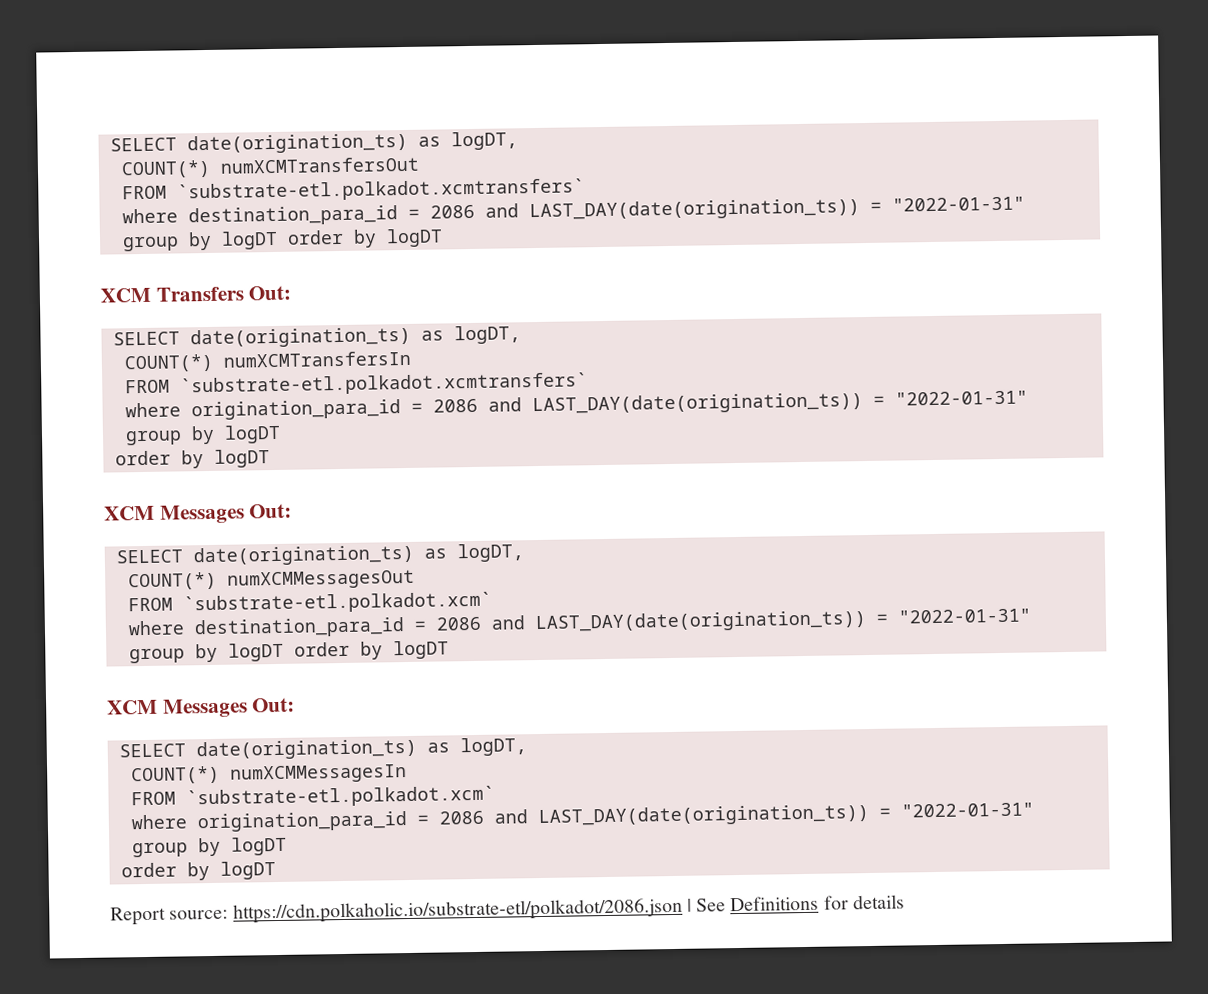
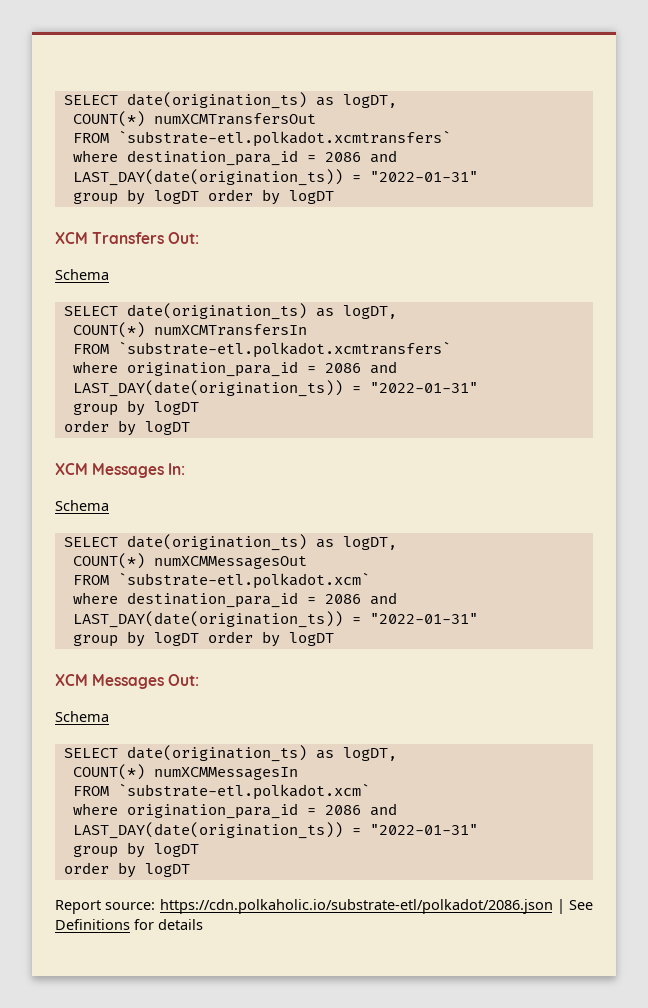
(292, 293) none -> [55,269,109,280] // Schema
[249,503,293,519] Out: -> [168,463,186,475] [55,500,109,511] In: // Schema
(296, 705) none -> [55,711,109,722] // Schema

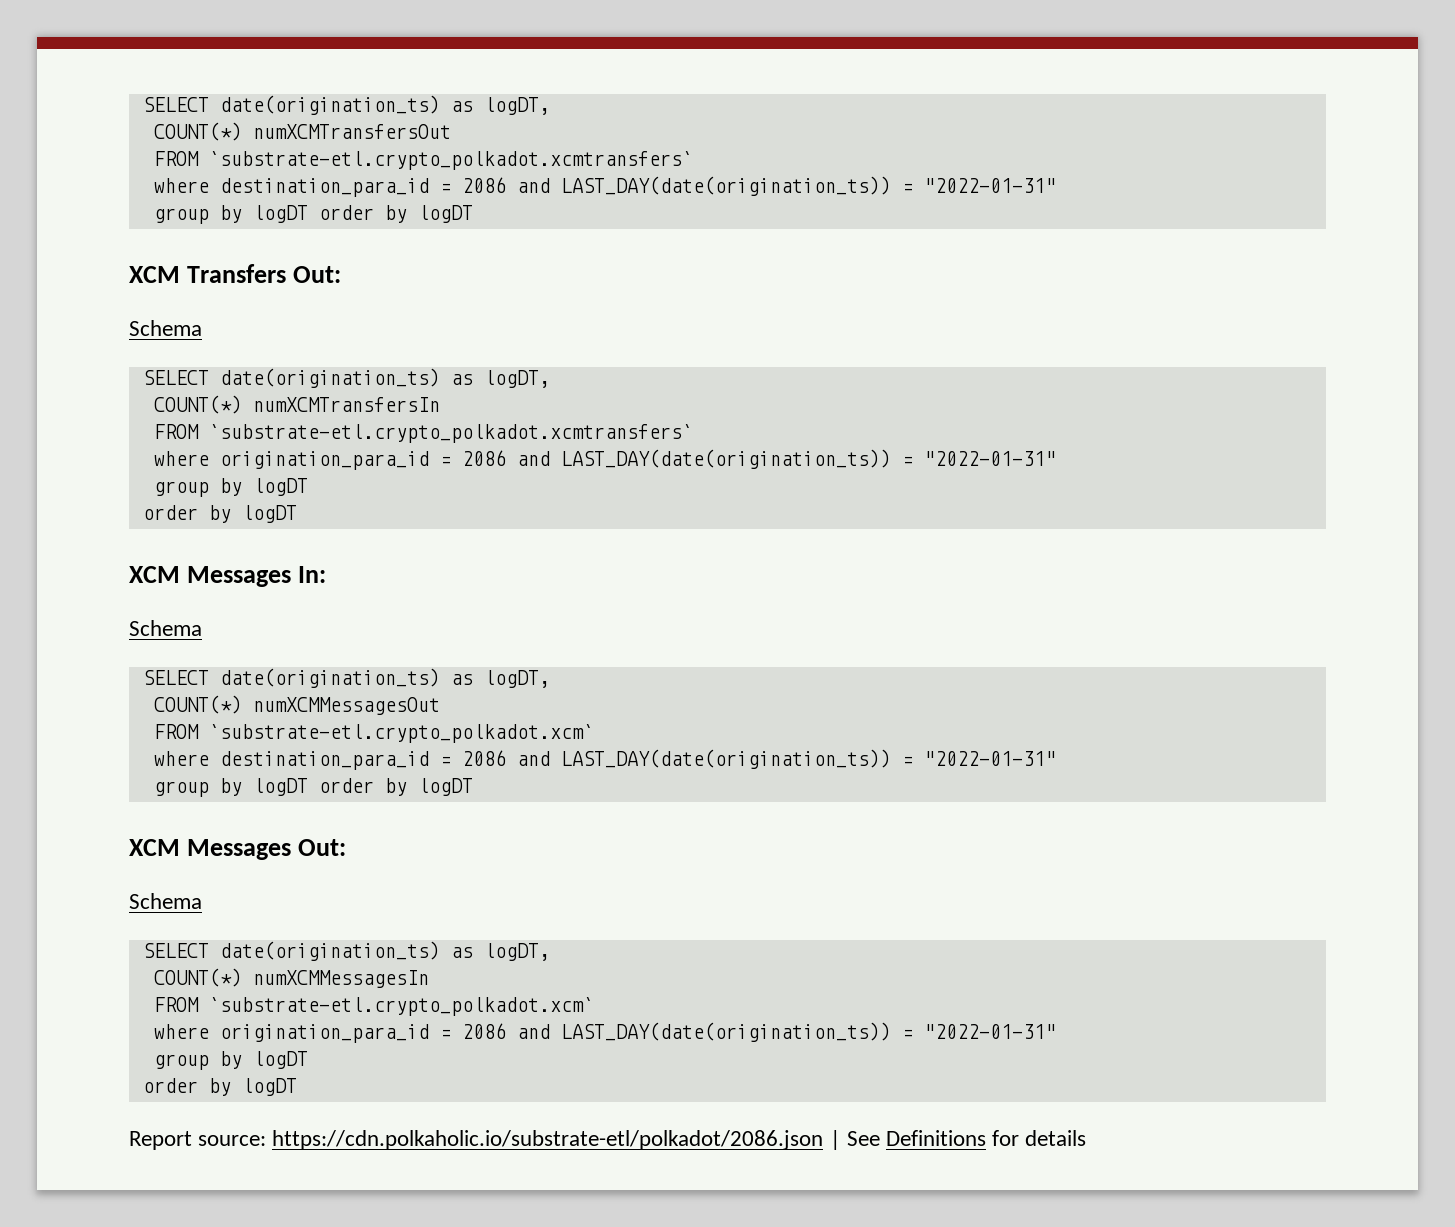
[117,130,451,147] `substrate-etl.polkadot.xcmtransfers` -> [208,151,693,170] `substrate-etl.crypto_polkadot.xcmtransfers`
[117,341,451,358] `substrate-etl.polkadot.xcmtransfers` -> [208,424,693,443] `substrate-etl.crypto_polkadot.xcmtransfers`
[117,572,370,589] `substrate-etl.polkadot.xcm` -> [208,724,594,743] `substrate-etl.crypto_polkadot.xcm`
[117,783,370,800] `substrate-etl.polkadot.xcm` -> [208,997,594,1016] `substrate-etl.crypto_polkadot.xcm`

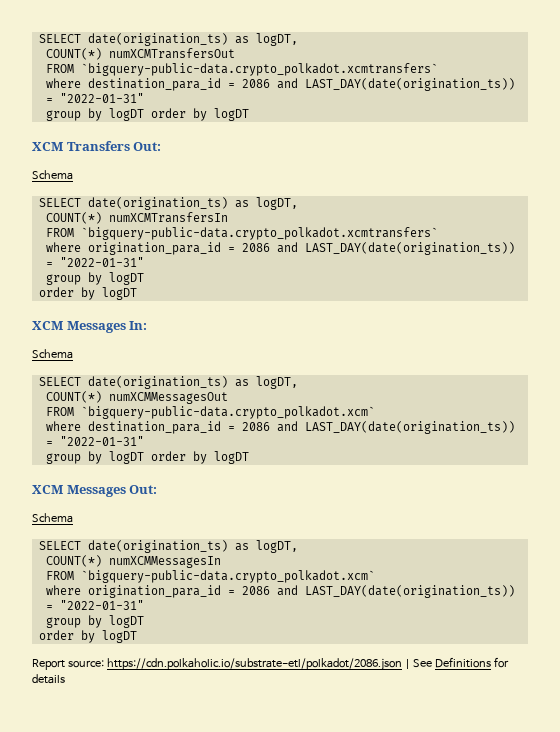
[208,151,693,170] `substrate-etl.crypto_polkadot.xcmtransfers` -> [80,63,438,76] `bigquery-public-data.crypto_polkadot.xcmtransfers`
[208,424,693,443] `substrate-etl.crypto_polkadot.xcmtransfers` -> [80,227,438,240] `bigquery-public-data.crypto_polkadot.xcmtransfers`
[208,724,594,743] `substrate-etl.crypto_polkadot.xcm` -> [80,406,375,419] `bigquery-public-data.crypto_polkadot.xcm`
[208,997,594,1016] `substrate-etl.crypto_polkadot.xcm` -> [80,570,375,583] `bigquery-public-data.crypto_polkadot.xcm`

